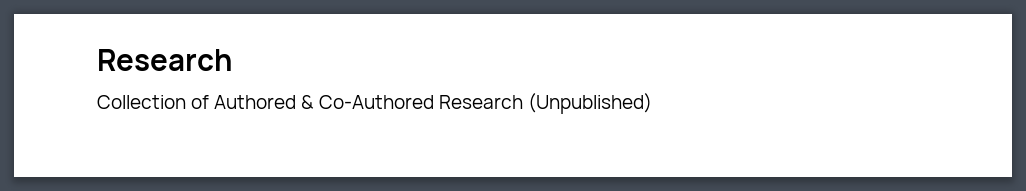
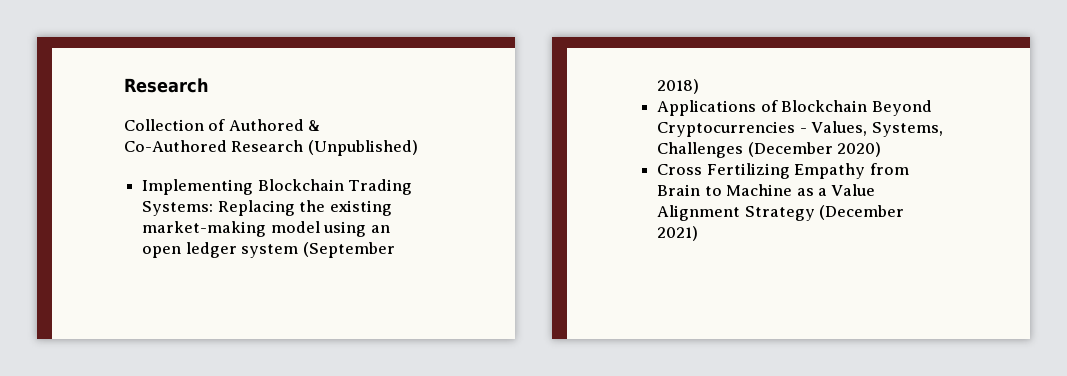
(652, 103) none -> [142,179,413,195] [142,200,392,216] [142,221,390,237] [142,242,395,258] [657,79,700,94] [657,100,932,116] [657,121,943,137] [657,142,882,158] [657,163,909,179] [657,184,876,196] [657,205,905,221] [657,226,699,241] // Implementing Blockchain Trading Systems: Replacing the existing market-making model using an open ledger system (September 2018) // Applications of Blockchain Beyond Cryptocurrencies - Values, Systems, Challenges (December 2020) // Cross Fertilizing Empathy from Brain to Machine as a Value Alignment Strategy (December 2021)

